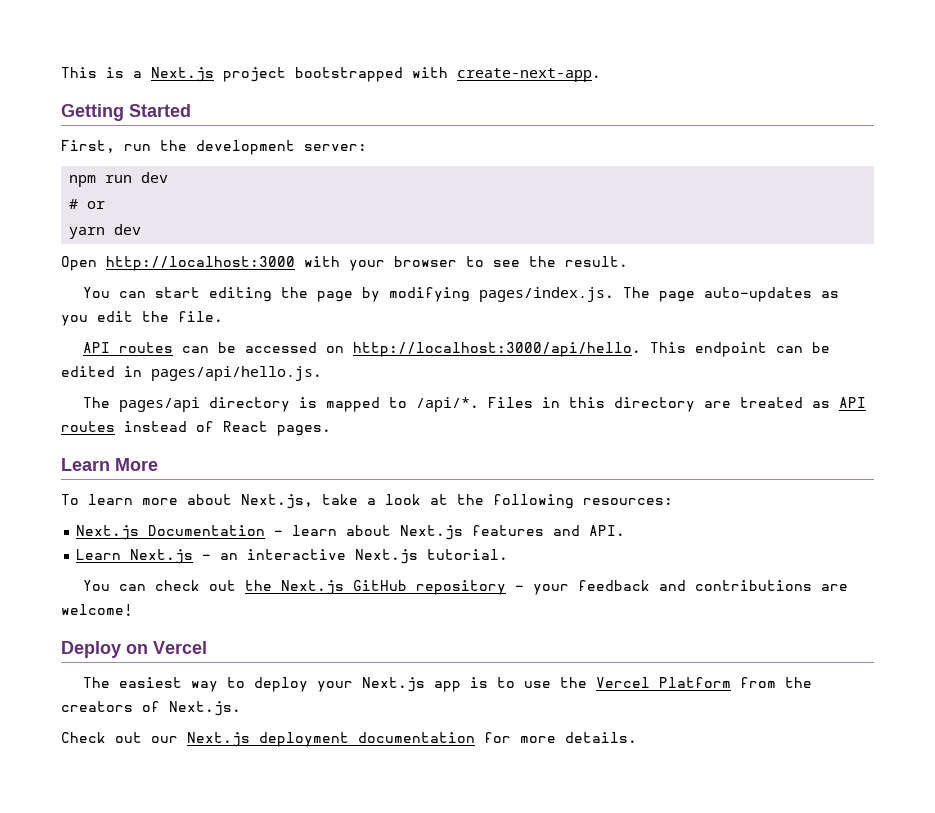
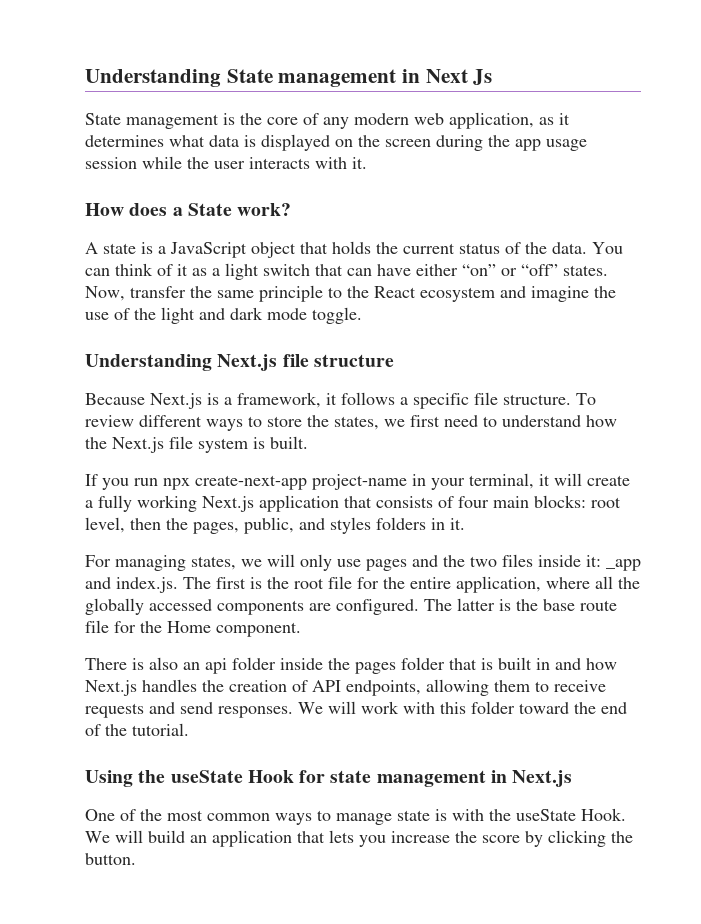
[61,67,601,82] [61,104,191,121] [61,140,367,155] [69,172,169,187] [69,199,106,209] [69,224,142,239] [61,256,628,271] [82,287,839,302] [61,311,223,326] [82,342,830,357] [61,366,322,381] [82,397,866,412] [61,421,331,436] [61,458,158,471] [61,494,673,509] [76,525,626,540] [76,549,509,564] [82,580,848,595] [61,604,133,616] [61,641,207,658] [82,677,812,692] [61,701,241,716] [61,732,637,747] This is a Next.js project bootstrapped with create-next-app. // Getting Started // First, run the development server: // npm run dev // # or // yarn dev // Open http://localhost:3000 with your browser to see the result. // You can start editing the page by modifying pages/index.js. The page auto-updates as you edit the file. // API routes can be accessed on http://localhost:3000/api/hello. This endpoint can be edited in pages/api/hello.js. // The pages/api directory is mapped to /api/*. Files in this directory are treated as API routes instead of React pages. // Learn More // To learn more about Next.js, take a look at the following resources: // Next.js Documentation - learn about Next.js features and API. // Learn Next.js - an interactive Next.js tutorial. // You can check out the Next.js GitHub repository - your feedback and contributions are welcome! // Deploy on Vercel // The easiest way to deploy your Next.js app is to use the Vercel Platform from the creators of Next.js. // Check out our Next.js deployment documentation for more details. -> [85,69,493,87] [85,112,570,129] [85,134,587,151] [85,156,367,169] [85,203,292,216] [85,241,623,258] [85,263,608,280] [85,285,616,302] [85,307,362,324] [85,354,394,371] [85,392,596,409] [85,415,617,431] [85,436,308,453] [85,473,630,490] [85,495,621,512] [85,517,465,534] [85,554,641,571] [85,576,640,593] [85,598,617,615] [85,620,301,637] [85,657,617,674] [85,679,606,696] [85,701,627,718] [85,723,189,736] [85,770,573,787] [85,808,626,825] [85,830,633,847] [85,853,136,865] Understanding State management in Next Js // State management is the core of any modern web application, as it determines what data is displayed on the screen during the app usage session while the user interacts with it. // How does a State work? // A state is a JavaScript object that holds the current status of the data. You can think of it as a light switch that can have either “on” or “off” states. Now, transfer the same principle to the React ecosystem and imagine the use of the light and dark mode toggle. // Understanding Next.js file structure // Because Next.js is a framework, it follows a specific file structure. To review different ways to store the states, we first need to understand how the Next.js file system is built. // If you run npx create-next-app project-name in your terminal, it will create a fully working Next.js application that consists of four main blocks: root level, then the pages, public, and styles folders in it. // For managing states, we will only use pages and the two files inside it: _app and index.js. The first is the root file for the entire application, where all the globally accessed components are configured. The latter is the base route file for the Home component. // There is also an api folder inside the pages folder that is built in and how Next.js handles the creation of API endpoints, allowing them to receive requests and send responses. We will work with this folder toward the end of the tutorial. // Using the useState Hook for state management in Next.js // One of the most common ways to manage state is with the useState Hook. We will build an application that lets you increase the score by clicking the button.

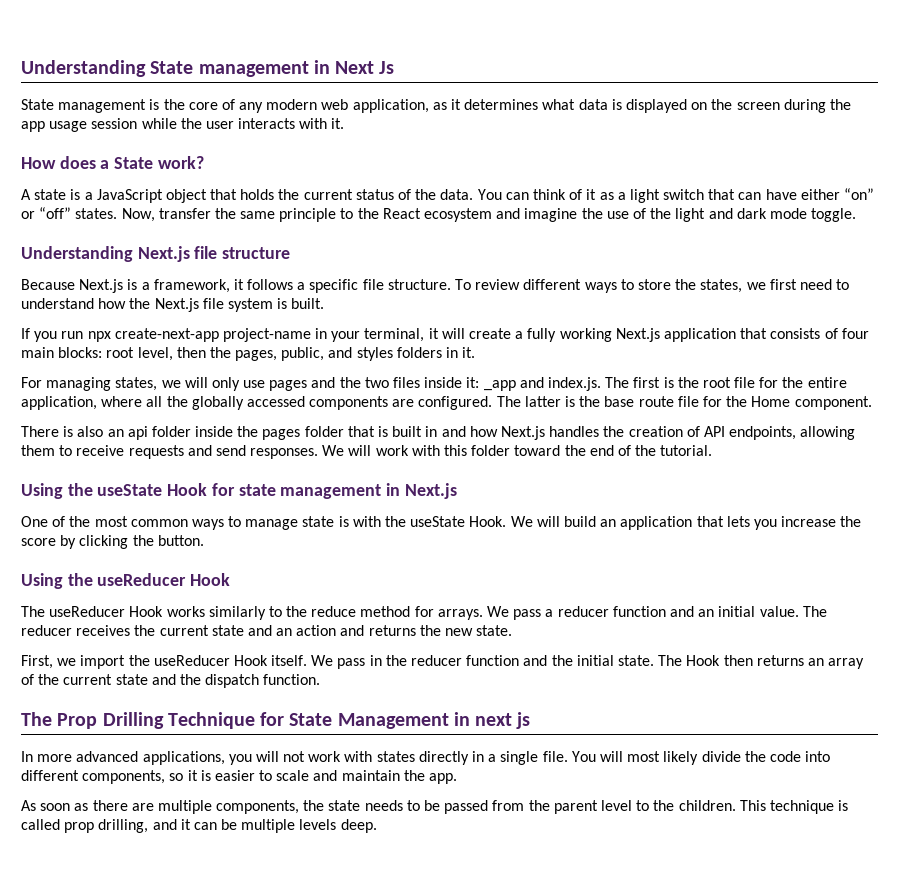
(136, 859) none -> [21,573,231,589] [21,606,827,620] [21,625,513,636] [21,655,865,669] [21,674,321,688] [21,712,531,729] [21,751,831,765] [21,770,458,784] [21,800,849,814] [21,819,377,833] // Using the useReducer Hook // The useReducer Hook works similarly to the reduce method for arrays. We pass a reducer function and an initial value. The reducer receives the current state and an action and returns the new state. // First, we import the useReducer Hook itself. We pass in the reducer function and the initial state. The Hook then returns an array of the current state and the dispatch function. // The Prop Drilling Technique for State Management in next js // In more advanced applications, you will not work with states directly in a single file. You will most likely divide the code into different components, so it is easier to scale and maintain the app. // As soon as there are multiple components, the state needs to be passed from the parent level to the children. This technique is called prop drilling, and it can be multiple levels deep.

